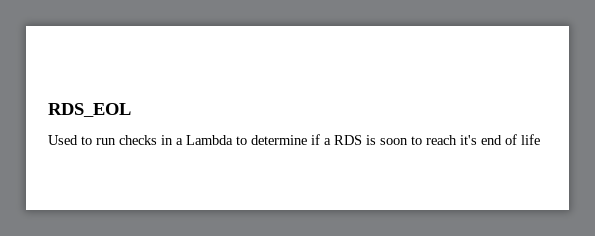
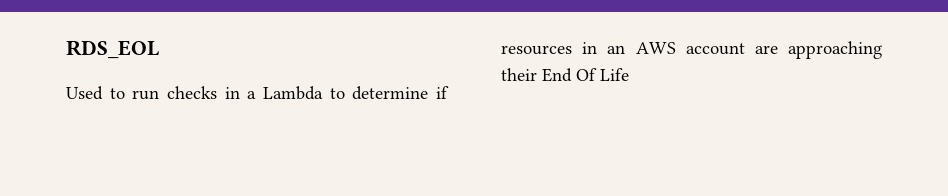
[324,134,540,145] a RDS is soon to reach it's end of life -> [501,41,882,59] [501,68,629,82] resources in an AWS account are approaching their End Of Life

